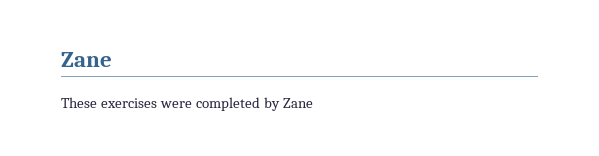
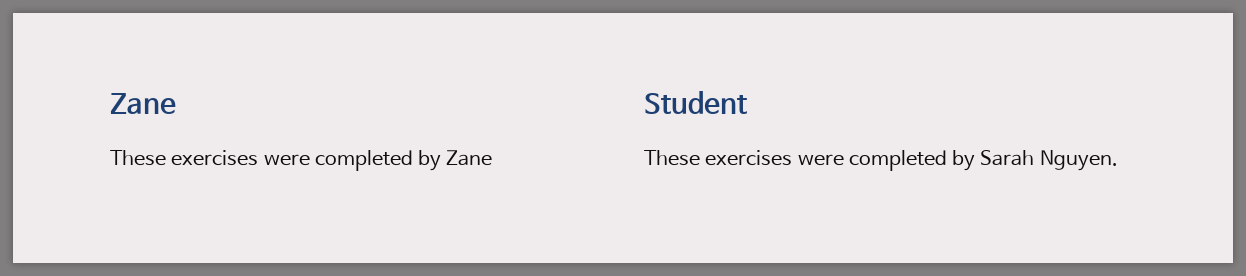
(313, 103) none -> [644,91,747,114] [644,150,1118,171] // Student // These exercises were completed by Sarah Nguyen.

